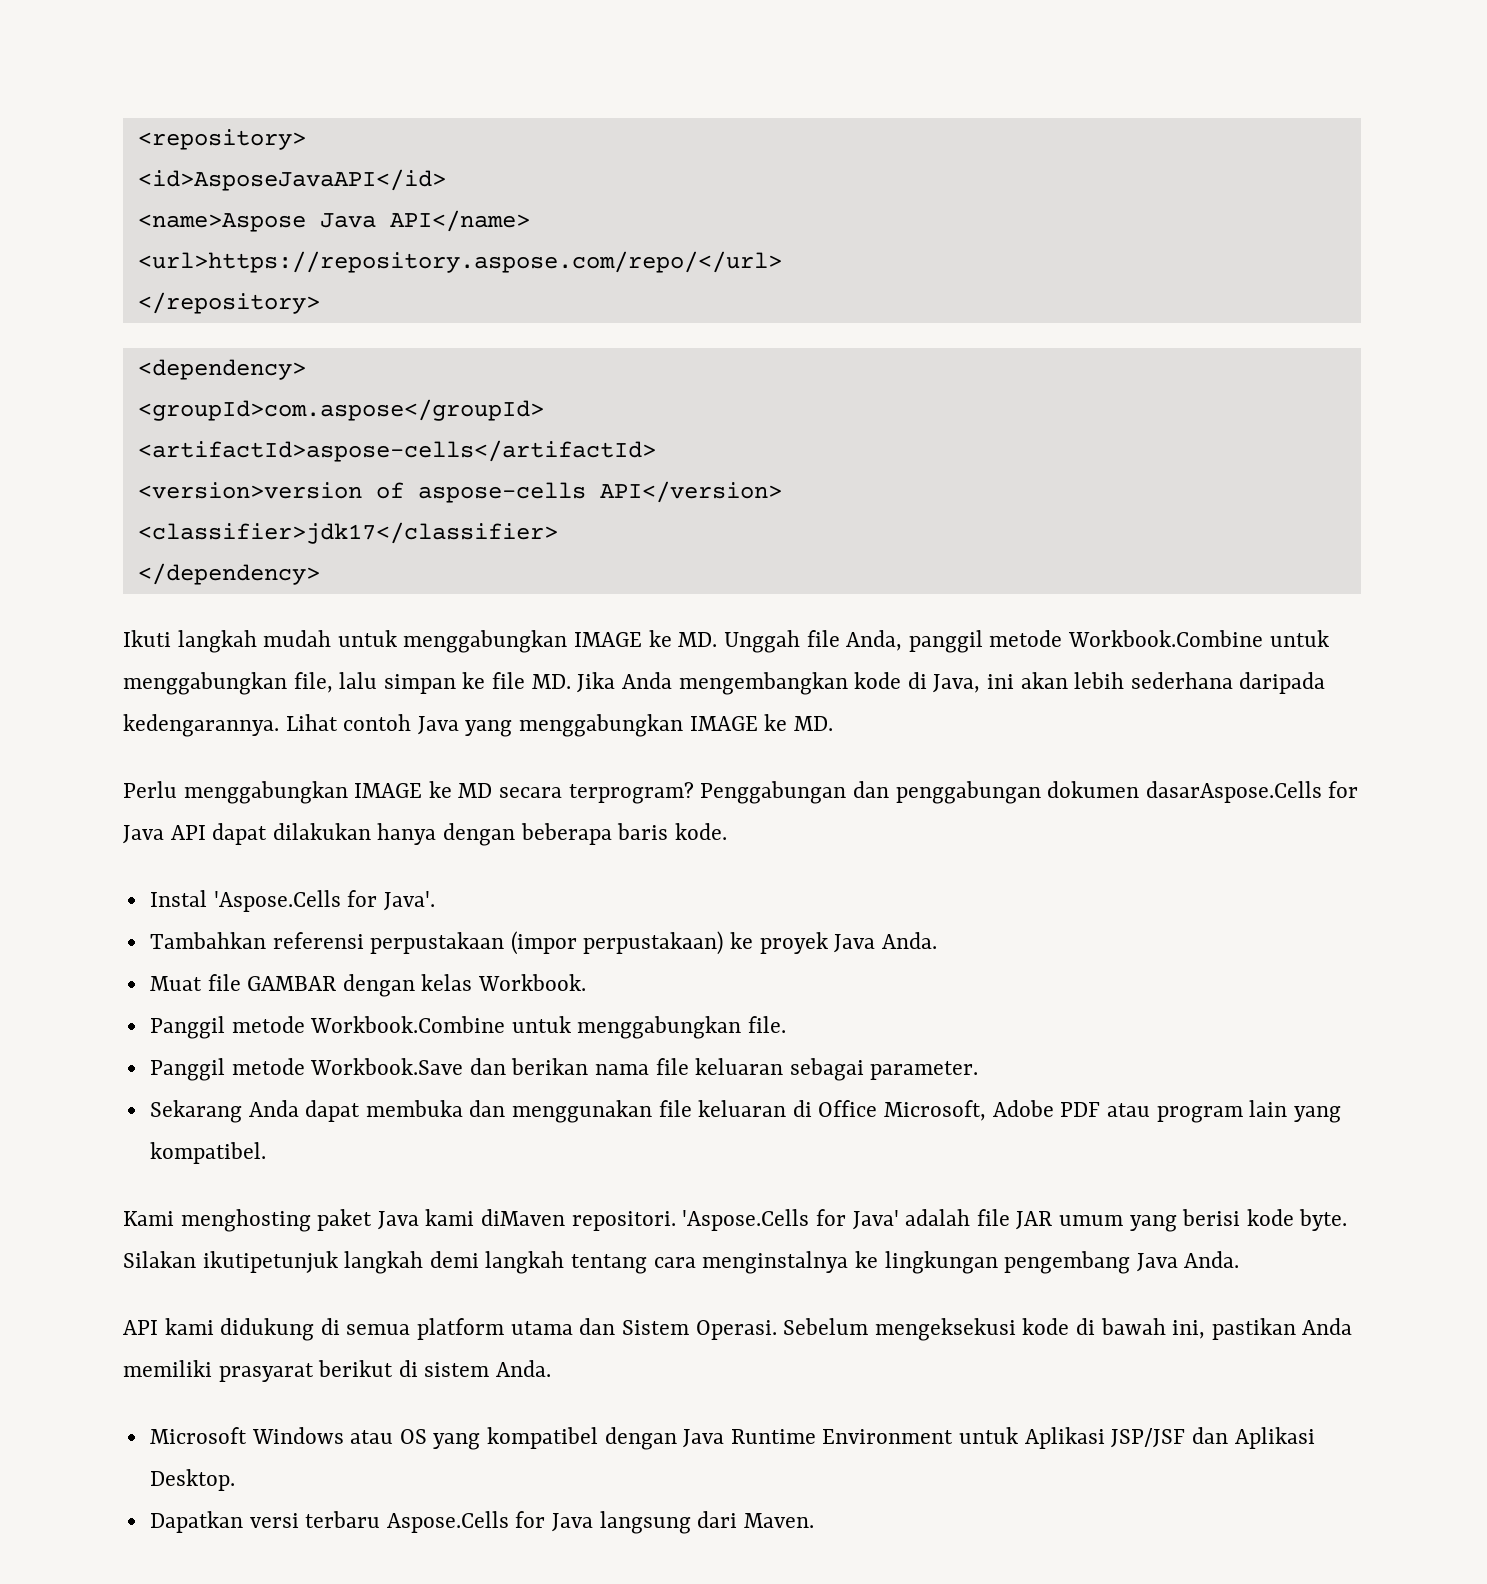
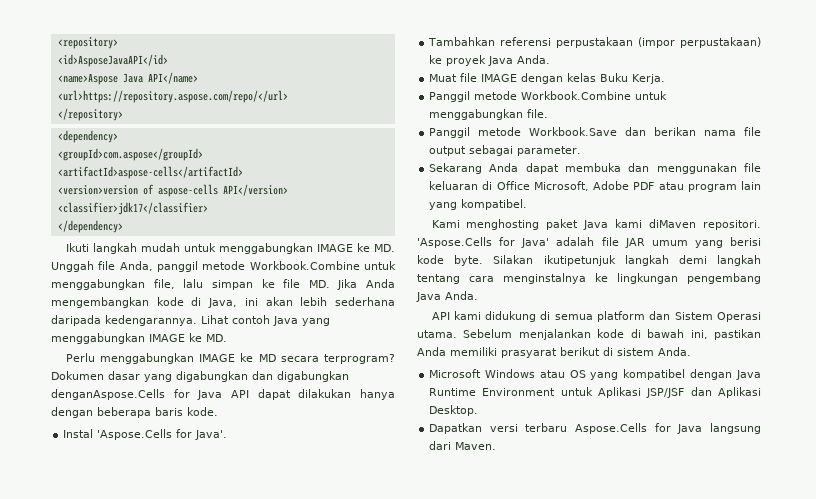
[700,781,1322,804] Penggabungan dan penggabungan dokumen dasarAspose.Cells -> [51,371,349,382] [51,389,165,400] Dokumen dasar yang digabungkan dan digabungkan denganAspose.Cells
[247,976,337,991] GAMBAR -> [481,74,518,82] IMAGE
[478,974,587,991] Workbook. -> [600,73,666,84] Buku Kerja.
[695,1058,784,1075] keluaran -> [429,146,467,156] output
[510,1321,573,1335] utama -> (646, 316) none
[695,1318,1016,1341] Operasi. Sebelum mengeksekusi -> [717,312,761,322] [417,329,591,340] Operasi utama. Sebelum menjalankan

